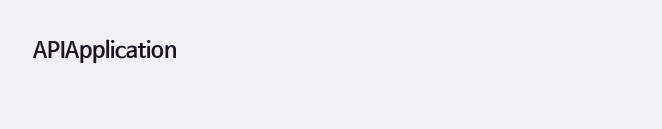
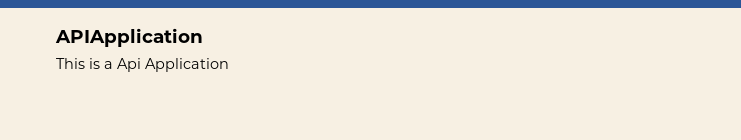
(177, 51) none -> [56,58,229,72] // This is a Api Application

